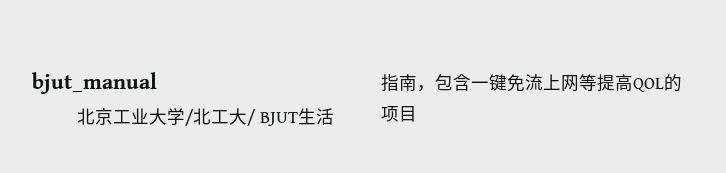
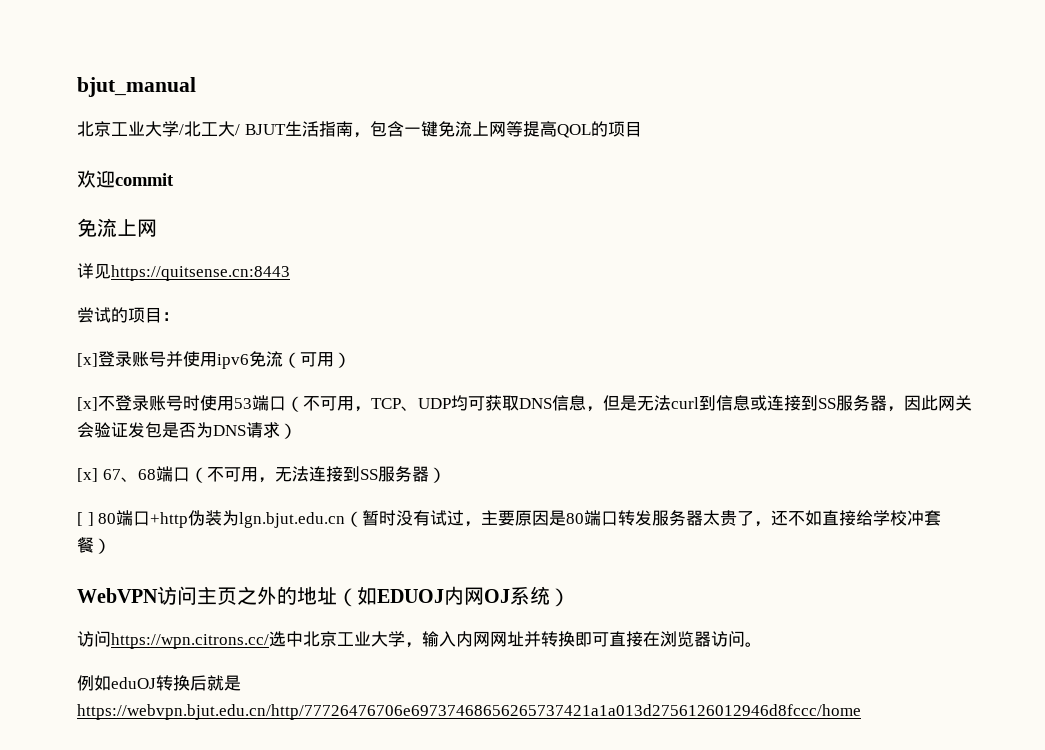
(417, 114) none -> [77,170,174,188] [77,218,157,237] [77,263,290,281] [77,307,179,323] [77,351,351,369] [77,395,972,412] [77,422,297,439] [77,466,446,483] [77,510,942,528] [77,537,111,554] [77,586,570,607] [77,631,762,649] [77,675,241,691] [77,704,861,720] // 欢迎commit // 免流上网 // 详见https://quitsense.cn:8443 // 尝试的项目： // [x]登录账号并使用ipv6免流（可用） // [x]不登录账号时使用53端口（不可用，TCP、UDP均可获取DNS信息，但是无法curl到信息或连接到SS服务器，因此网关会验证发包是否为DNS请求） // [x] 67、68端口（不可用，无法连接到SS服务器） // [ ] 80端口+http伪装为lgn.bjut.edu.cn（暂时没有试过，主要原因是80端口转发服务器太贵了，还不如直接给学校冲套餐） // WebVPN访问主页之外的地址（如EDUOJ内网OJ系统） // 访问https://wpn.citrons.cc/选中北京工业大学，输入内网网址并转换即可直接在浏览器访问。 // 例如eduOJ转换后就是https://webvpn.bjut.edu.cn/http/77726476706e69737468656265737421a1a013d2756126012946d8fccc/home

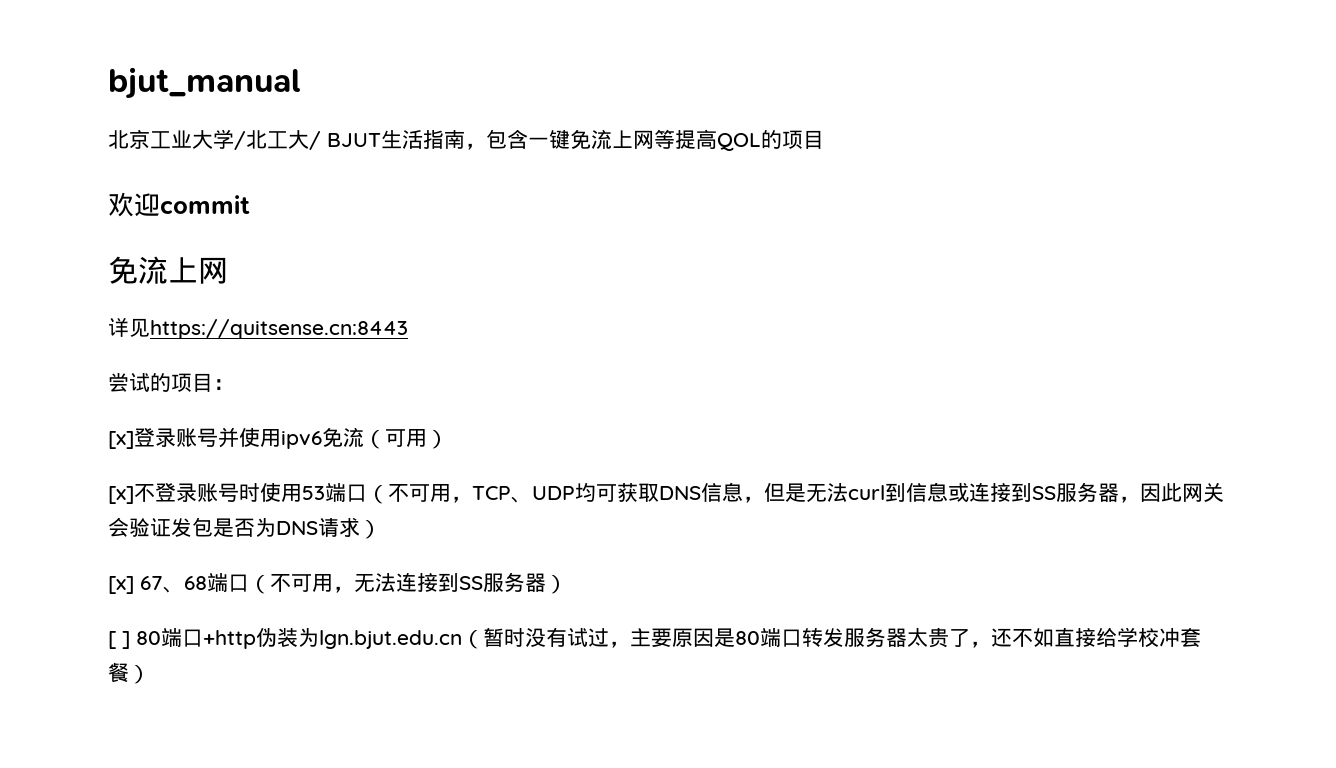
[77,586,570,607] [77,631,762,649] [77,675,241,691] [77,704,861,720] // WebVPN访问主页之外的地址（如EDUOJ内网OJ系统） // 访问https://wpn.citrons.cc/选中北京工业大学，输入内网网址并转换即可直接在浏览器访问。 // 例如eduOJ转换后就是https://webvpn.bjut.edu.cn/http/77726476706e69737468656265737421a1a013d2756126012946d8fccc/home -> (150, 674) none

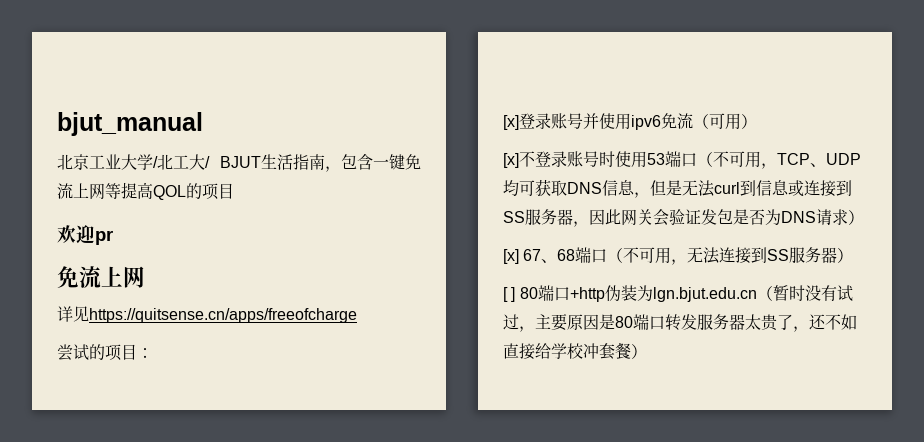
[160,195,250,214] commit -> [95,230,113,245] pr
[150,319,408,339] https://quitsense.cn:8443 -> [89,308,357,323] https://quitsense.cn/apps/freeofcharge

